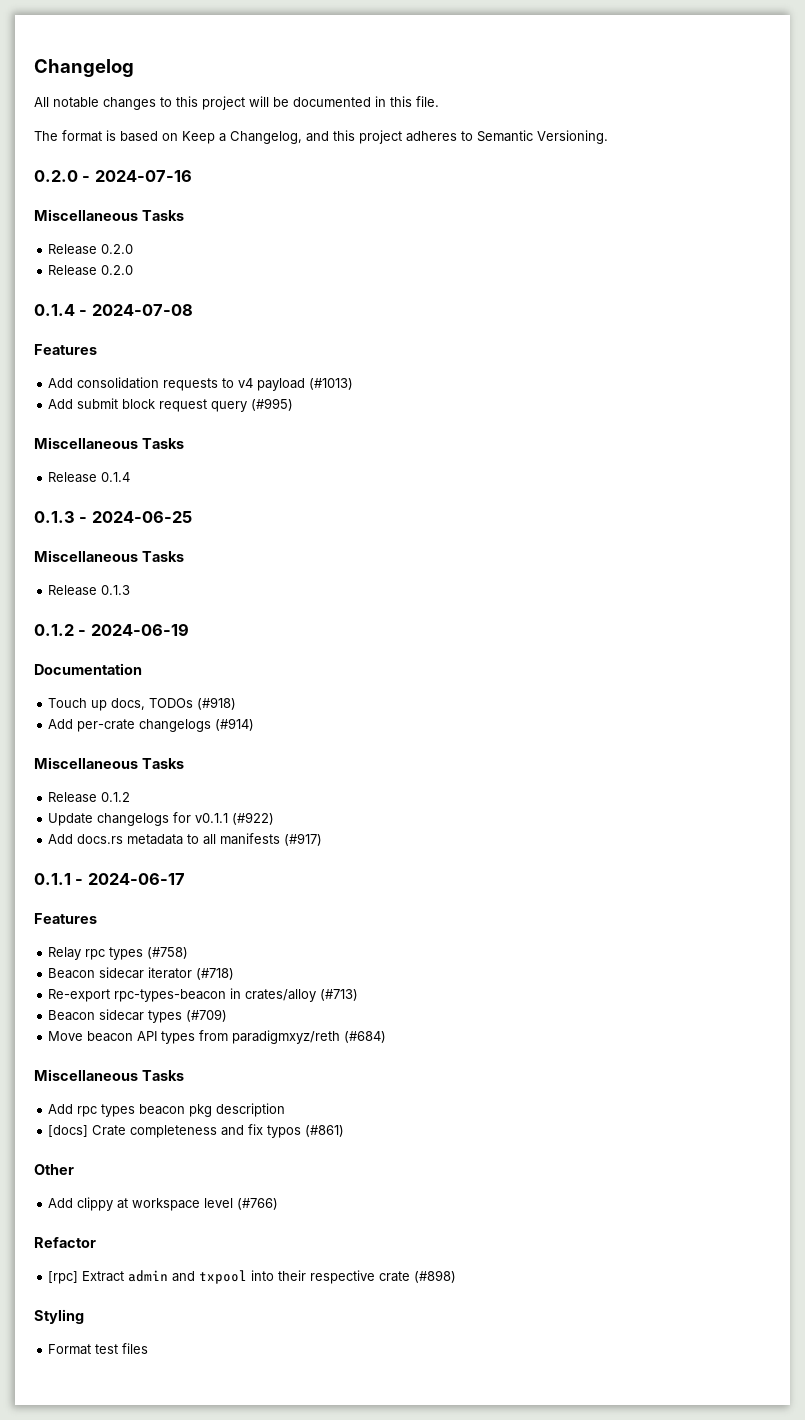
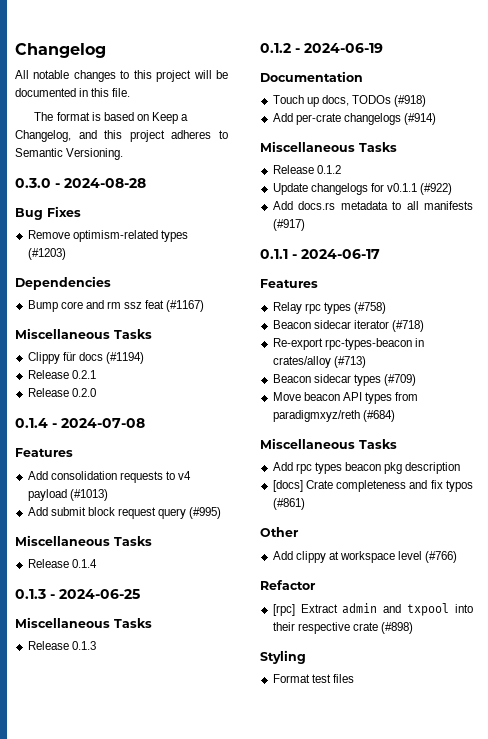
[34,170,192,182] [34,209,184,221] [48,244,134,255] 0.2.0 - 2024-07-16 // Miscellaneous Tasks // Release 0.2.0 -> [15,178,146,188] [15,206,81,220] [27,230,188,242] [27,248,66,260] [15,276,111,290] [27,300,205,312] [15,328,152,339] [27,352,144,364] [27,370,96,379] 0.3.0 - 2024-08-28 // Bug Fixes // Remove optimism-related types (#1203) // Dependencies // Bump core and rm ssz feat (#1167) // Miscellaneous Tasks // Clippy für docs (#1194) // Release 0.2.1

